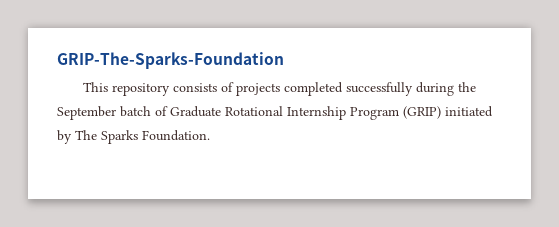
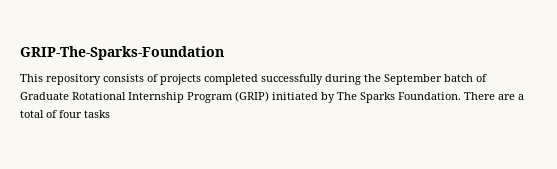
(210, 135) none -> [464,92,524,100] [20,110,110,118] There are a total of four tasks

